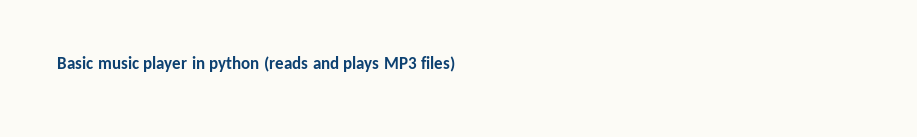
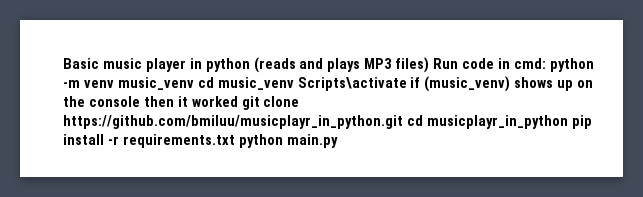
(456, 64) none -> [433,58,594,72] [63,76,594,92] [63,96,300,110] [63,115,592,129] [63,134,338,148] Run code in cmd: python -m venv music_venv cd music_venv Scripts\activate if (music_venv) shows up on the console then it worked git clone https://github.com/bmiluu/musicplayr_in_python.git cd musicplayr_in_python pip install -r requirements.txt python main.py

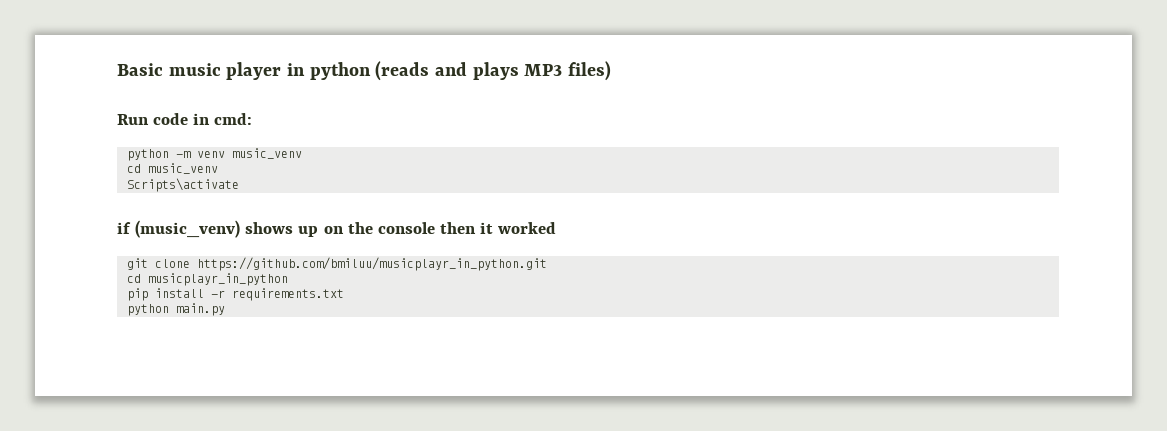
(430, 65) none -> (612, 71) //
(546, 63) none -> (253, 119) //
(194, 83) none -> (302, 153) //
(294, 83) none -> (218, 168) //
(407, 84) none -> (239, 185) //
(238, 101) none -> (557, 228) //
(403, 122) none -> (547, 264) //
(568, 122) none -> (288, 279) //
(235, 141) none -> (344, 294) //

